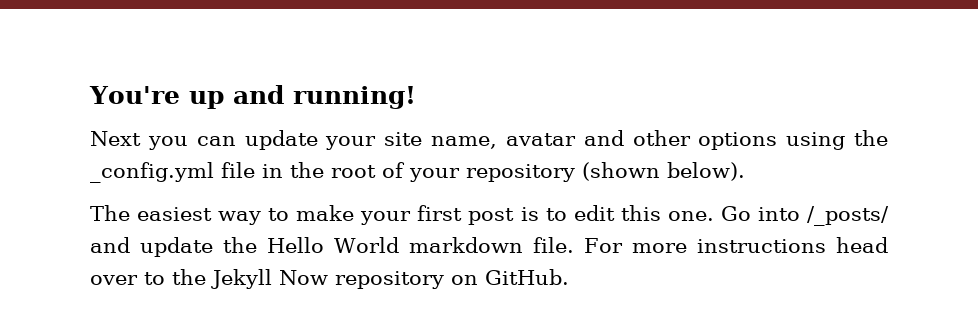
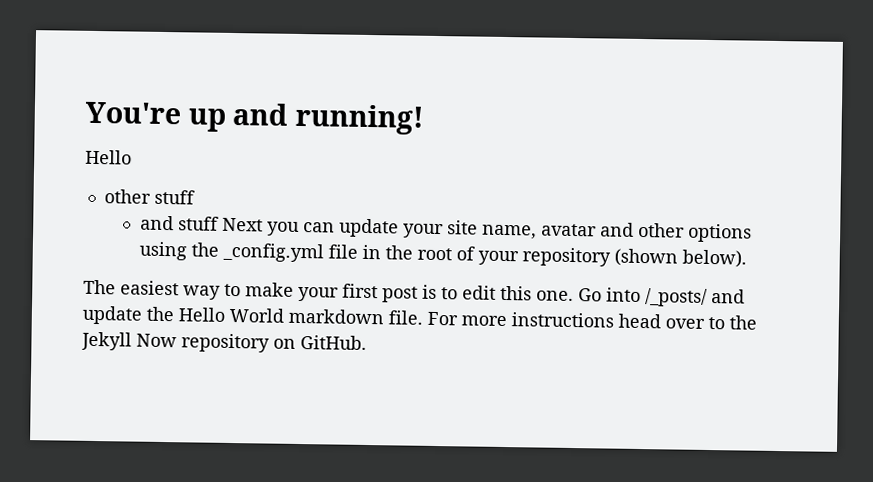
(416, 97) none -> [85,149,132,165] [103,189,195,205] [139,215,219,231] Hello // other stuff // and stuff

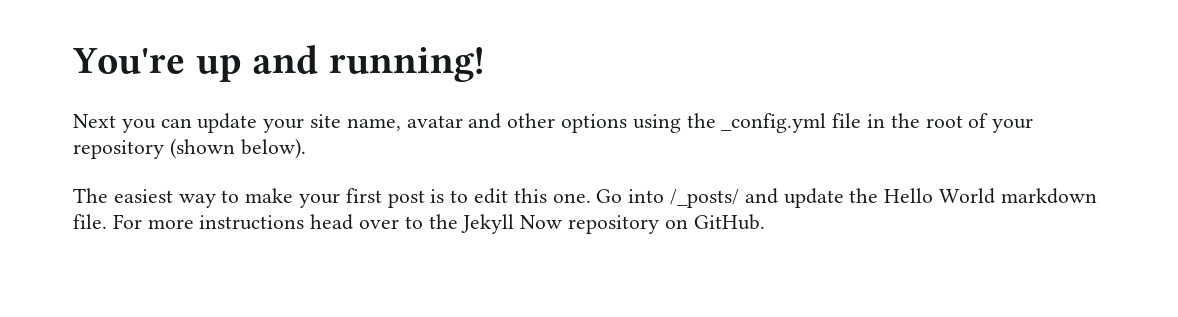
[85,149,132,165] [103,189,195,205] [139,215,219,231] Hello // other stuff // and stuff -> (484, 64) none

